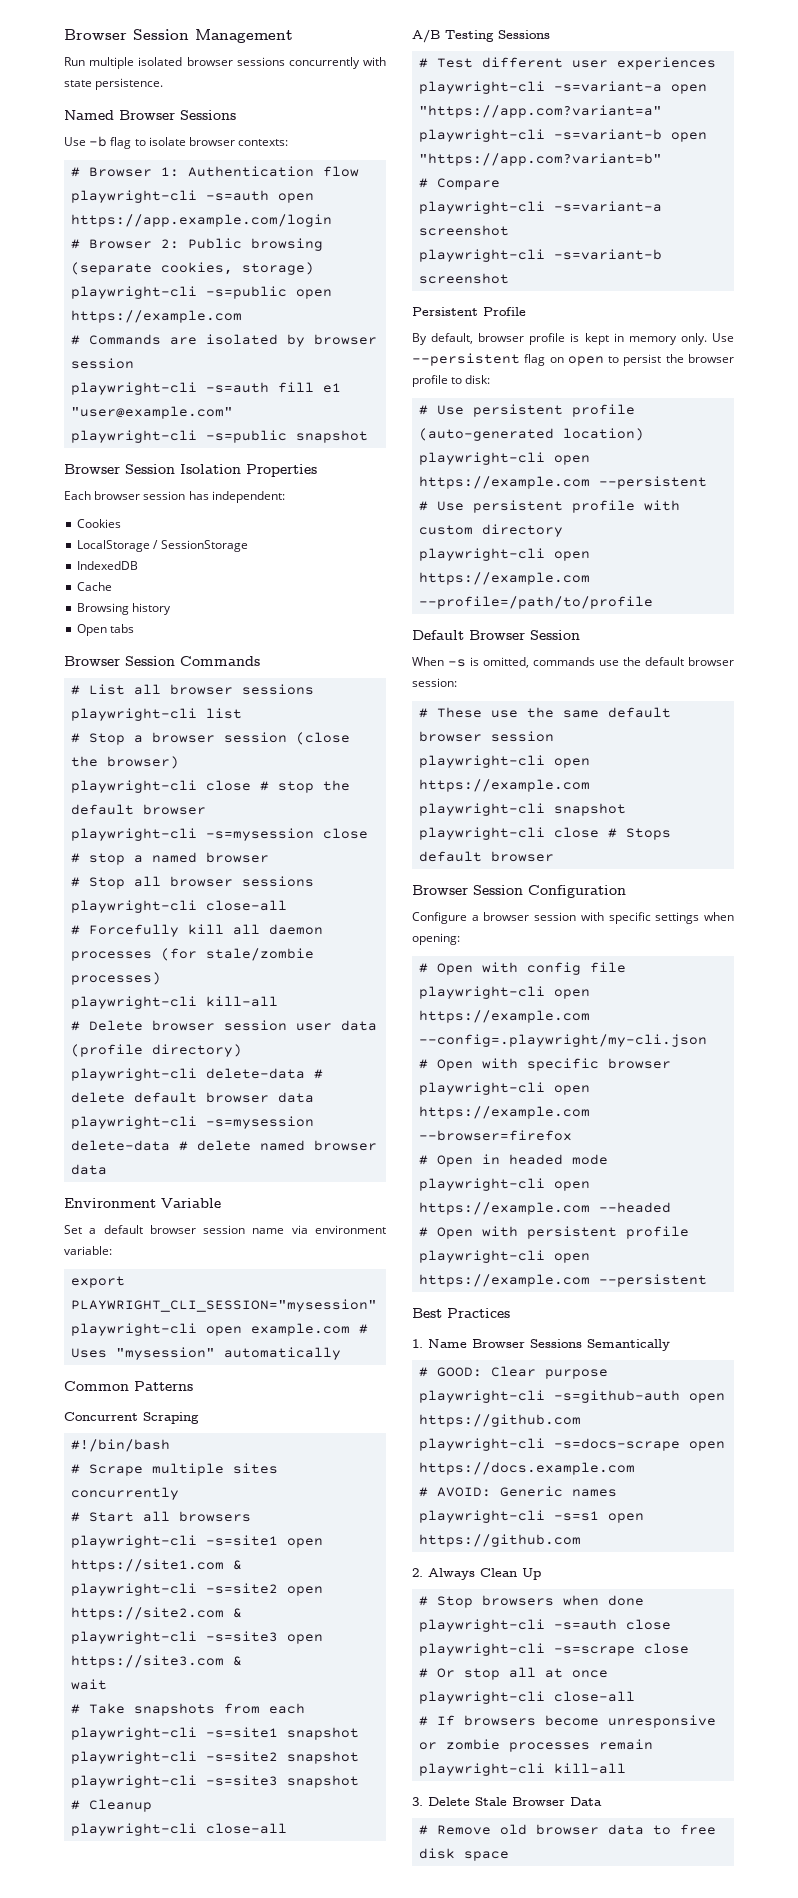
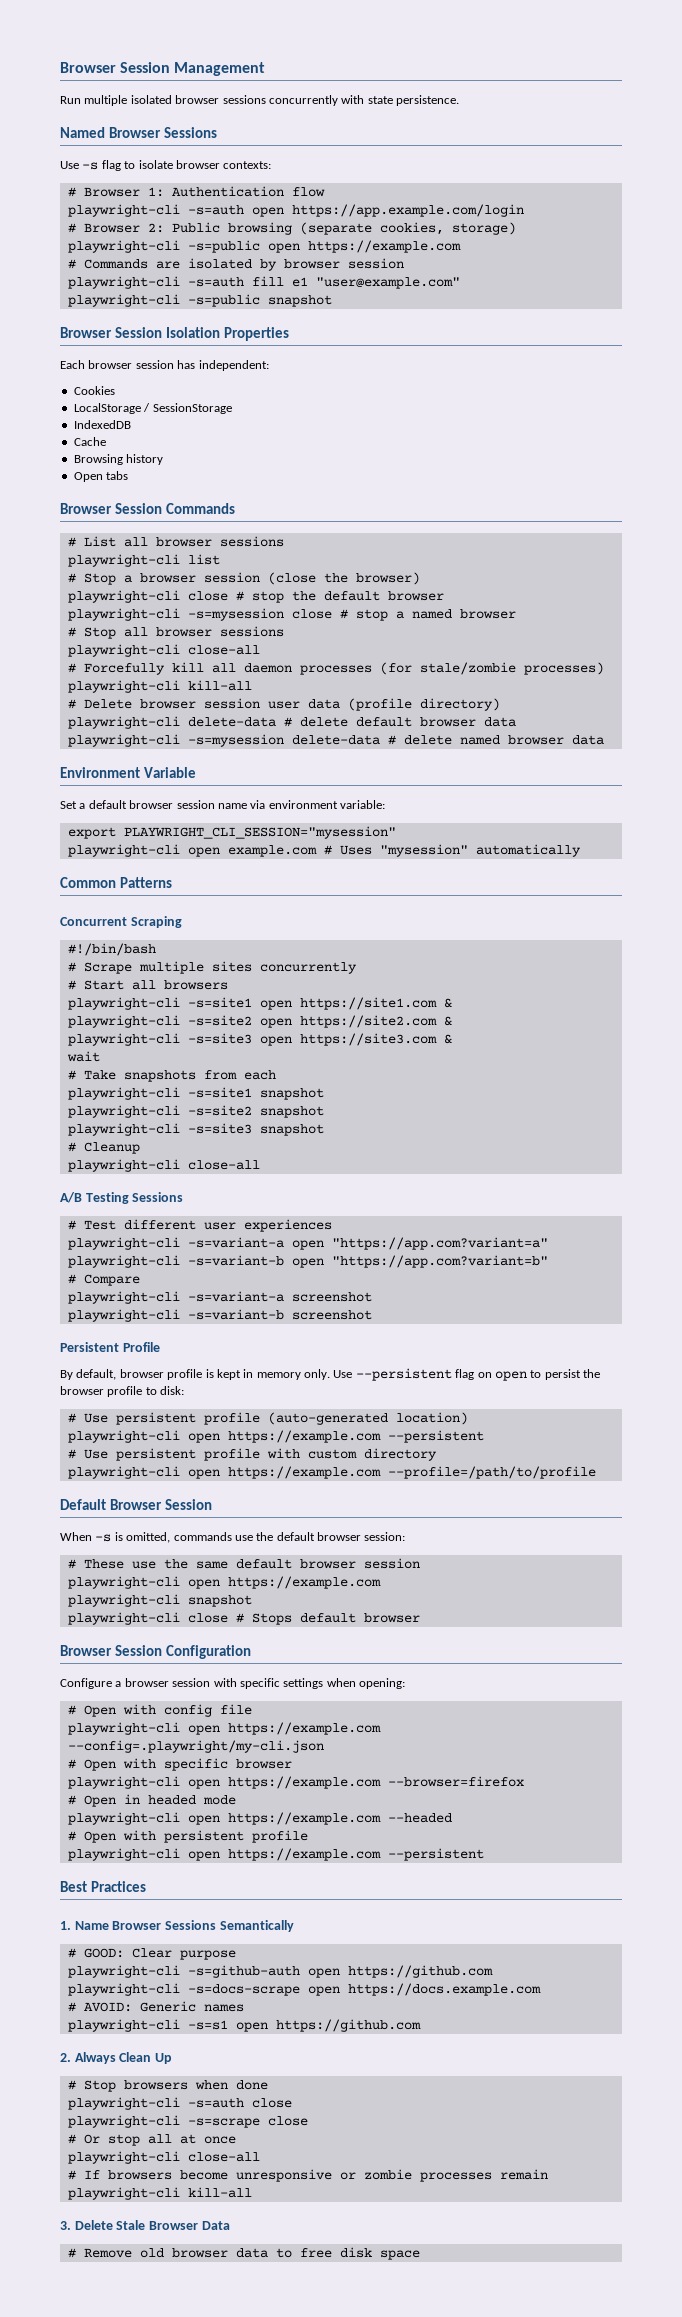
[89,136,108,147] -b -> [82,162,99,170] -s

